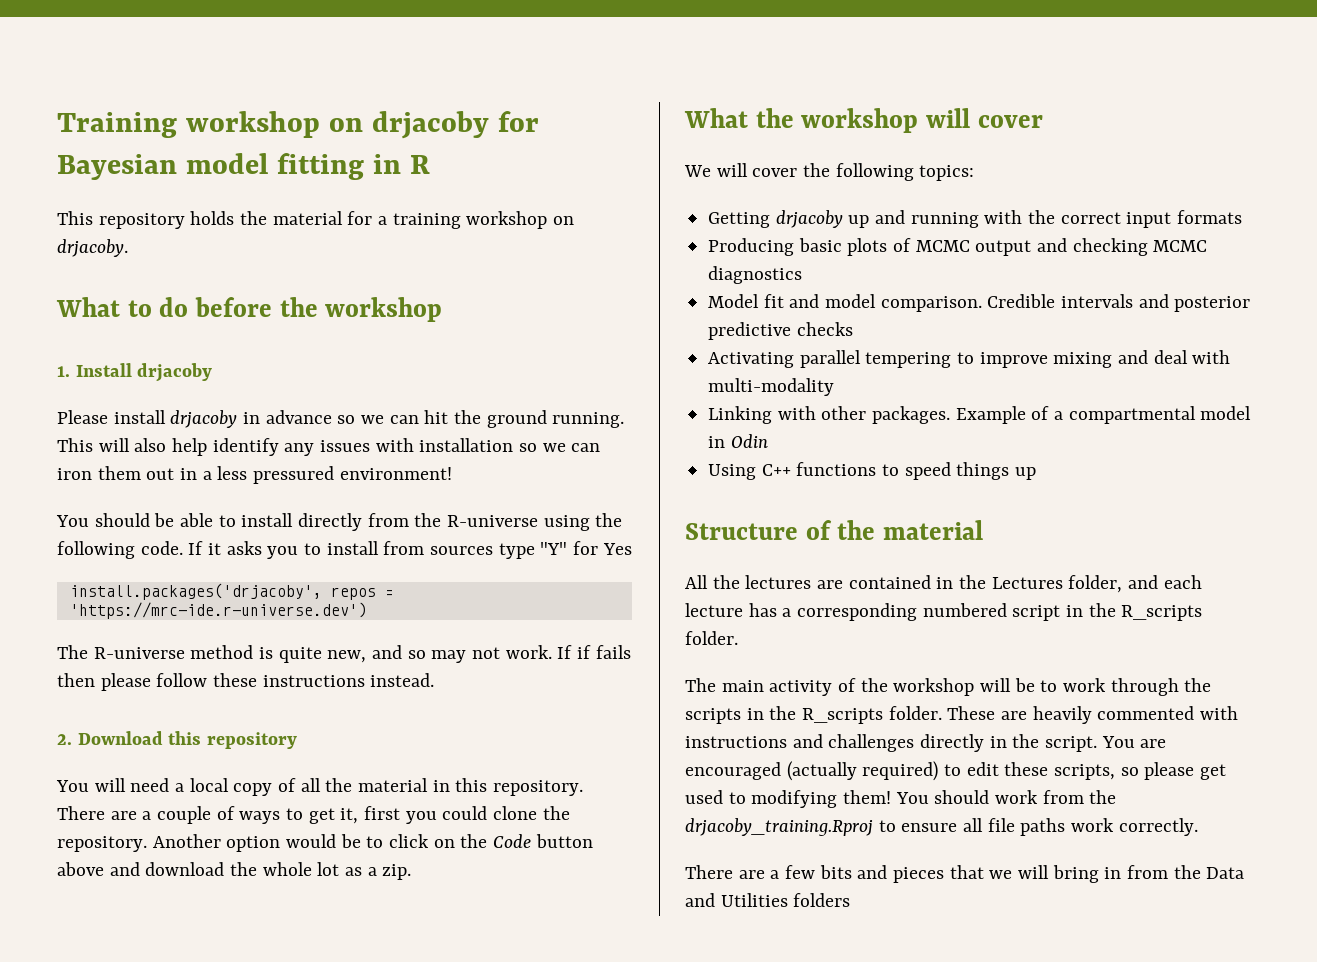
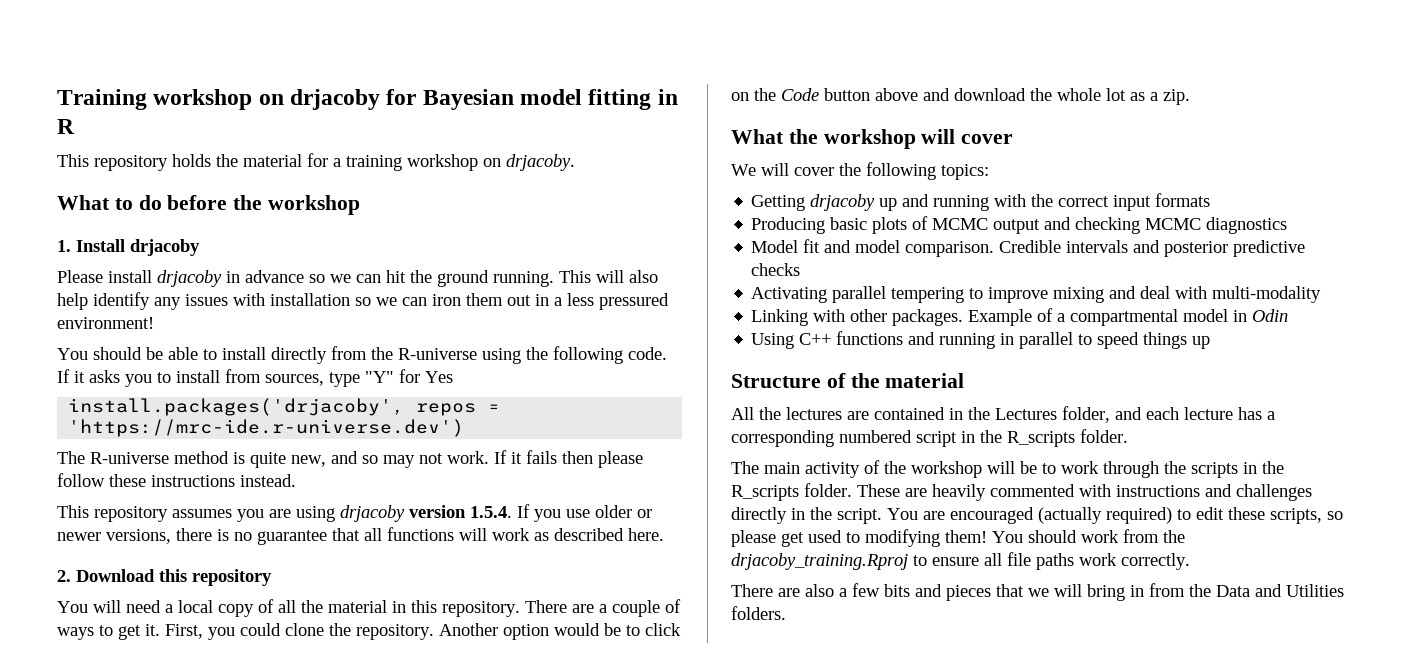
[430,546,494,555] sources -> [265,374,324,386] sources,
[577,645,592,659] if -> [511,452,522,464] it
(435, 680) none -> [57,504,652,522] [57,527,664,545] // This repository assumes you are using drjacoby version 1.5.4. If you use older or newer versions, there is no guarantee that all functions will work as described here.
[340,806,401,824] it, first -> [145,624,203,639] it. First,
(877, 469) none -> [908,332,1074,349] and running in parallel
(765, 874) none -> [805,584,834,597] also
[793,893,851,907] folders -> [731,606,786,620] folders.

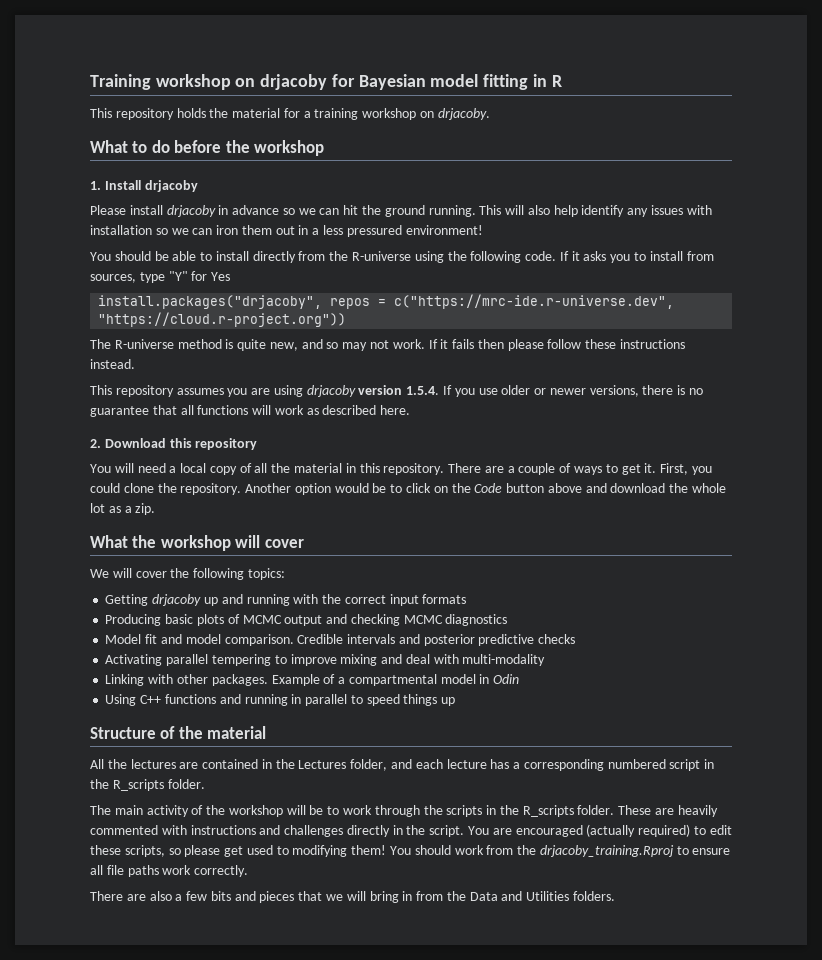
[68,398,405,416] install.packages('drjacoby', -> [98,295,323,309] install.packages("drjacoby",
[68,419,465,437] 'https://mrc-ide.r-universe.dev') -> [394,294,675,309] [98,312,347,327] c("https://mrc-ide.r-universe.dev", "https://cloud.r-project.org"))

